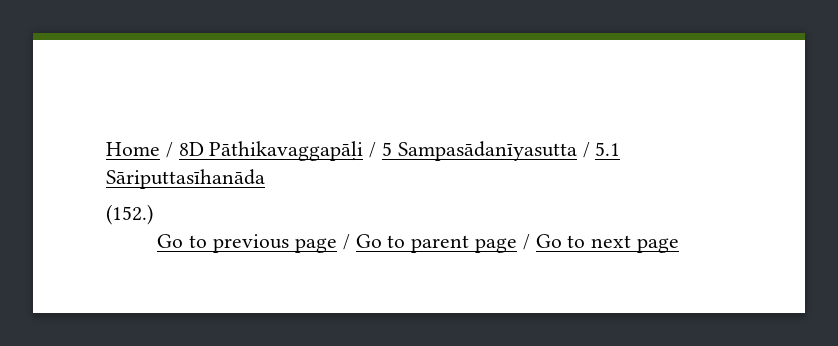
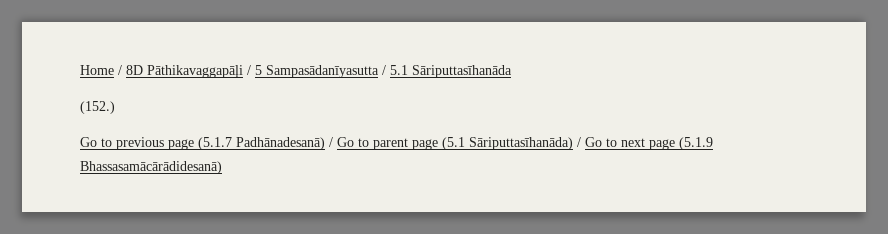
(337, 245) none -> [198,137,325,150] (5.1.7 Padhānadesanā)
(517, 245) none -> [442,137,573,150] (5.1 Sāriputtasīhanāda)
(679, 245) none -> [679,137,713,150] [80,161,222,174] (5.1.9 Bhassasamācārādidesanā)

